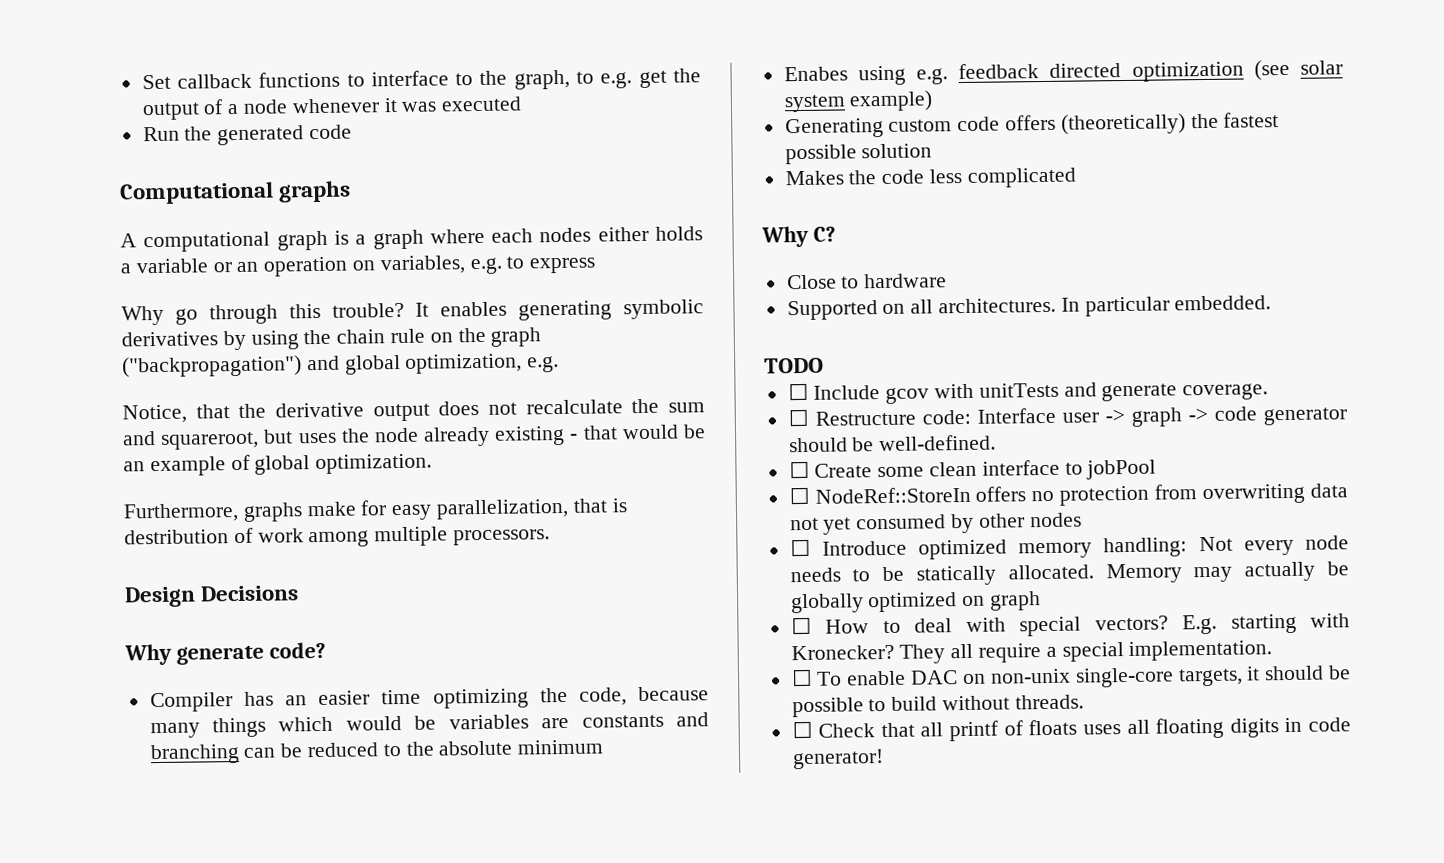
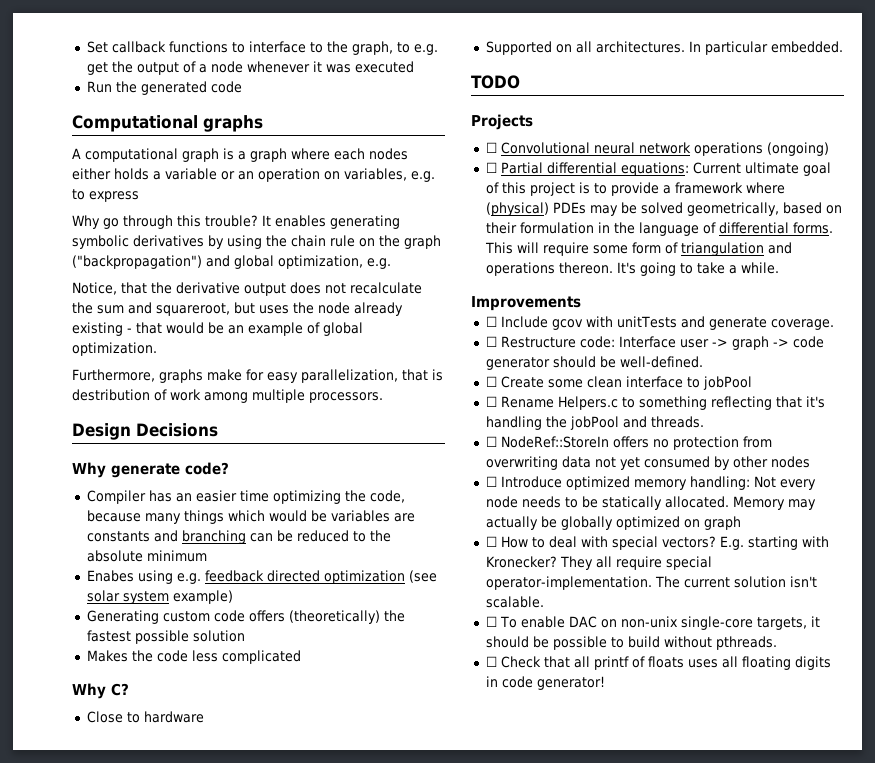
(824, 365) none -> [471,114,533,130] [485,142,829,156] [485,162,831,176] [485,182,785,196] [485,202,842,216] [485,222,833,236] [484,242,792,256] [485,262,779,276] [471,296,581,311] // Projects // ☐ Convolutional neural network operations (ongoing) // ☐ Partial differential equations: Current ultimate goal of this project is to provide a framework where (physical) PDEs may be solved geometrically, based on their formulation in the language of differential forms. This will require some form of triangulation and operations thereon. It's going to take a while. // Improvements
(1157, 469) none -> [485,396,825,410] [485,416,704,430] // ☐ Rename Helpers.c to something reflecting that it's handling the jobPool and threads.
[1045,640,1273,662] a special implementation. -> [665,556,712,570] [485,576,817,590] [485,596,544,608] special operator-implementation. The current solution isn't scalable.
[1014,694,1084,710] threads. -> [715,636,777,650] pthreads.

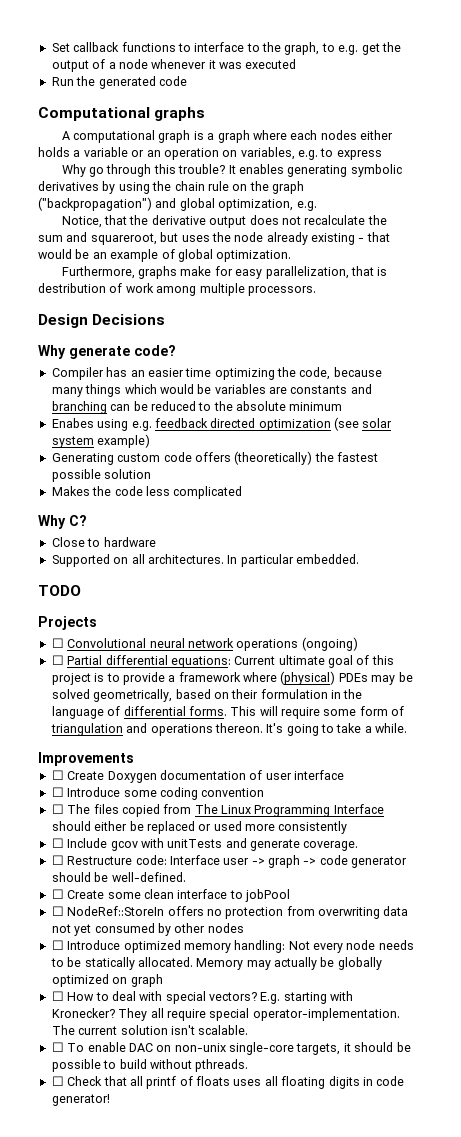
(581, 303) none -> [51,770,344,783] [51,787,265,800] [51,804,384,817] [51,821,348,834] // ☐ Create Doxygen documentation of user interface // ☐ Introduce some coding convention // ☐ The files copied from The Linux Programming Interface should either be replaced or used more consistently
[485,396,825,410] [485,416,704,430] // ☐ Rename Helpers.c to something reflecting that it's handling the jobPool and threads. -> (290, 895) none

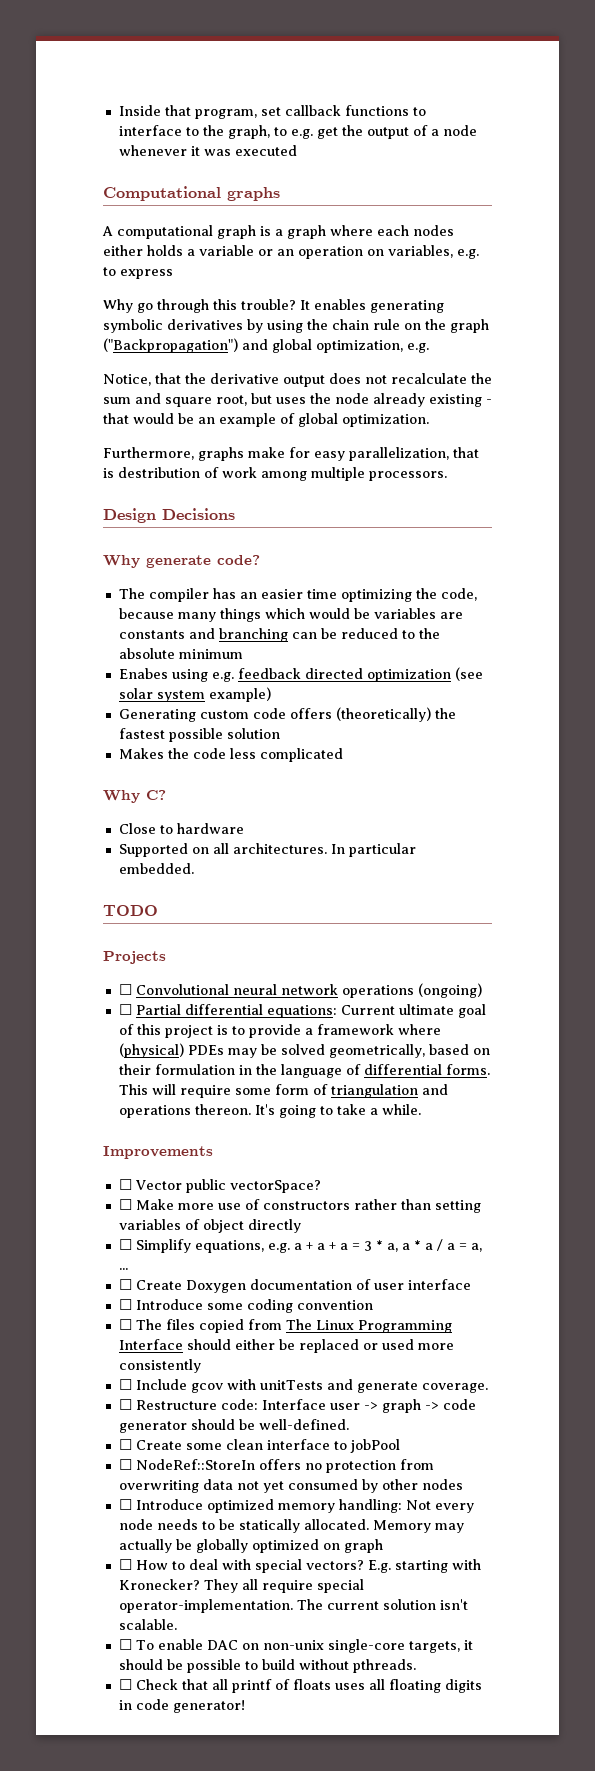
[51,43,70,52] Set -> [118,105,281,119] Inside that program, set
[51,76,187,89] // Run the generated code -> (297, 150) none
[38,197,152,211] ("backpropagation") -> [103,338,238,353] ("Backpropagation")
[90,233,157,245] squareroot, -> [165,395,247,407] square root,
[51,367,104,380] Compiler -> [118,588,209,602] The compiler
(134, 759) none -> [118,1179,321,1193] [118,1199,481,1213] [118,1219,301,1233] [118,1239,482,1253] [118,1268,128,1270] // ☐ Vector public vectorSpace? // ☐ Make more use of constructors rather than setting variables of object directly // ☐ Simplify equations, e.g. a + a + a = 3 * a, a * a / a = a, ...

